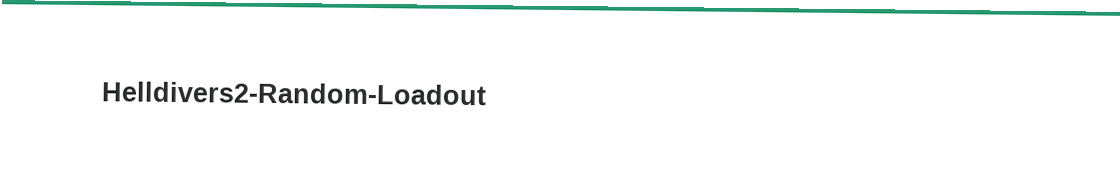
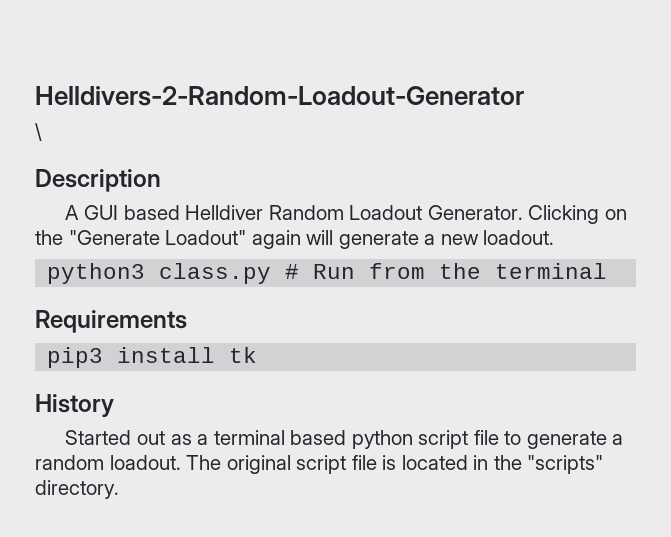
[101,81,487,106] Helldivers2-Random-Loadout -> [35,86,524,106] [35,123,42,141] [35,169,161,192] [65,205,627,224] [35,230,555,249] [47,263,608,284] [35,310,187,333] [47,347,258,368] [35,394,114,417] [65,430,624,449] [35,455,604,474] [35,480,119,499] Helldivers-2-Random-Loadout-Generator // \ // Description // A GUI based Helldiver Random Loadout Generator. Clicking on the "Generate Loadout" again will generate a new loadout. // python3 class.py # Run from the terminal // Requirements // pip3 install tk // History // Started out as a terminal based python script file to generate a random loadout. The original script file is located in the "scripts" directory.

